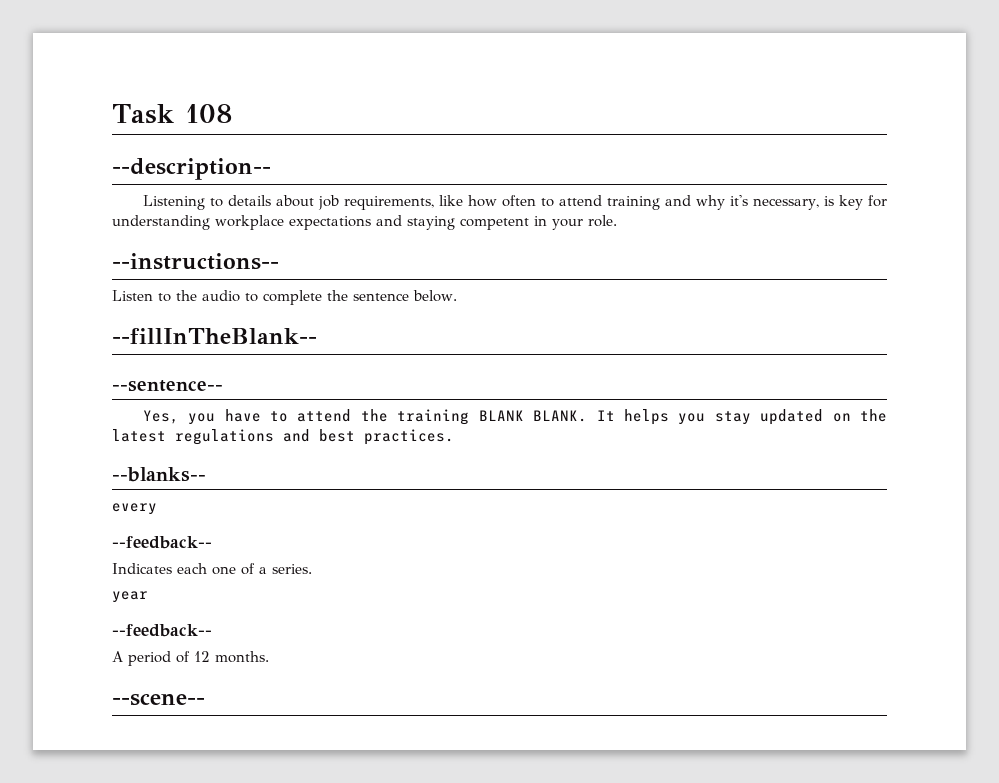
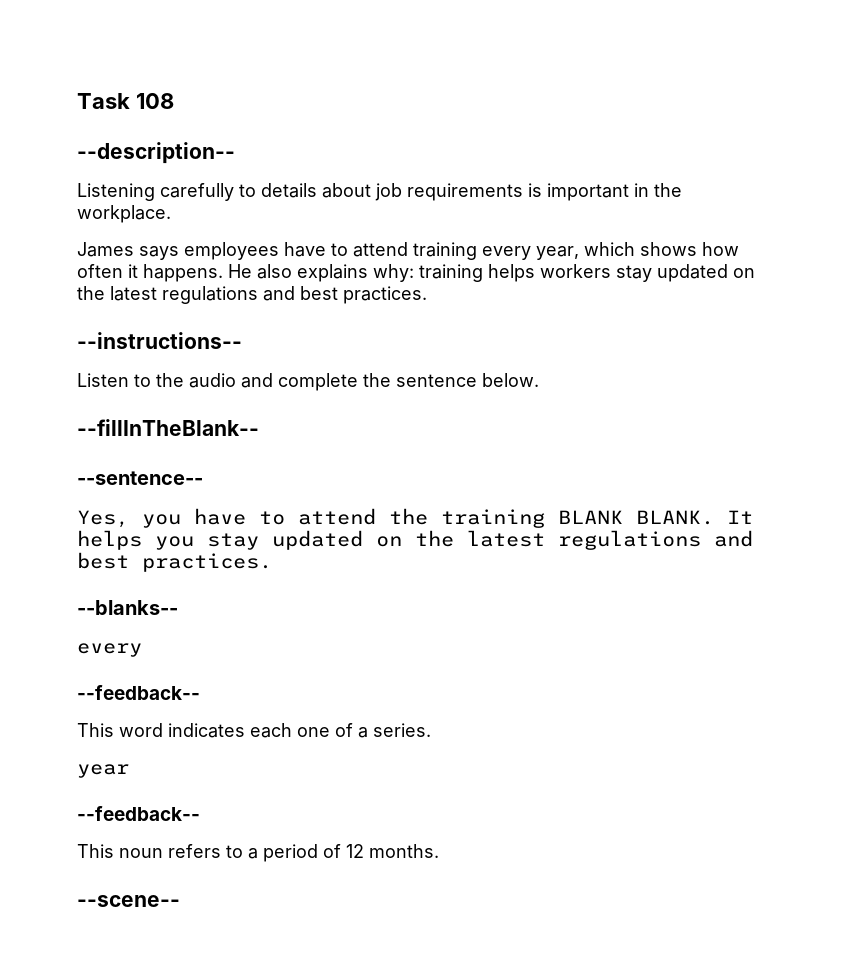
(205, 202) none -> [160,183,234,201] carefully
[343,195,887,210] [112,215,617,230] requirements, like how often to attend training and why it's necessary, is key for understanding workplace expectations and staying competent in your role. -> [407,183,682,201] [77,205,171,223] [77,242,739,260] [77,264,755,282] [77,286,427,304] requirements is important in the workplace. // James says employees have to attend training every year, which shows how often it happens. He also explains why: training helps workers stay updated on the latest regulations and best practices.
[245,293,258,302] to -> [241,373,273,388] and
[112,563,172,574] Indicates -> [77,723,245,738] This word indicates
[112,651,123,662] A -> [77,844,258,859] This noun refers to a

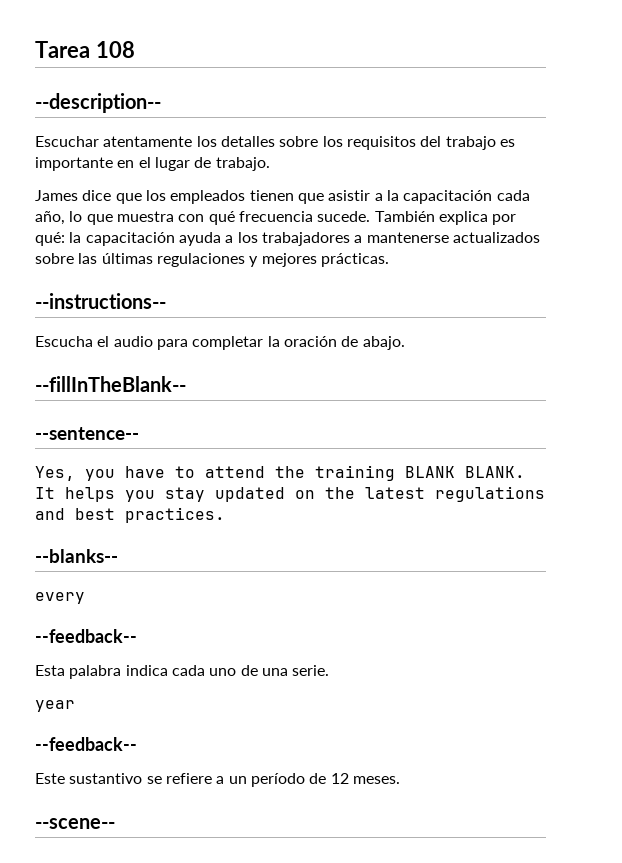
[77,93,130,109] Task -> [35,41,90,58] Tarea
[77,183,682,201] [77,205,171,223] [77,242,739,260] [77,264,755,282] [77,286,427,304] [77,332,242,349] [77,373,539,391] Listening carefully to details about job requirements is important in the workplace. // James says employees have to attend training every year, which shows how often it happens. He also explains why: training helps workers stay updated on the latest regulations and best practices. // --instructions-- // Listen to the audio and complete the sentence below. -> [35,136,515,150] [35,157,270,171] [35,190,530,204] [35,211,517,225] [35,232,540,246] [35,253,389,267] [35,293,166,309] [35,336,405,350] Escuchar atentamente los detalles sobre los requisitos del trabajo es importante en el lugar de trabajo. // James dice que los empleados tienen que asistir a la capacitación cada año, lo que muestra con qué frecuencia sucede. También explica por qué: la capacitación ayuda a los trabajadores a mantenerse actualizados sobre las últimas regulaciones y mejores prácticas. // --instructions-- // Escucha el audio para completar la oración de abajo.
[77,723,431,738] [77,764,129,778] [77,806,200,821] [77,844,439,862] This word indicates each one of a series. // year // --feedback-- // This noun refers to a period of 12 months. -> [35,665,330,679] [35,700,75,712] [35,737,137,751] [35,773,400,787] Esta palabra indica cada uno de una serie. // year // --feedback-- // Este sustantivo se refiere a un período de 12 meses.

